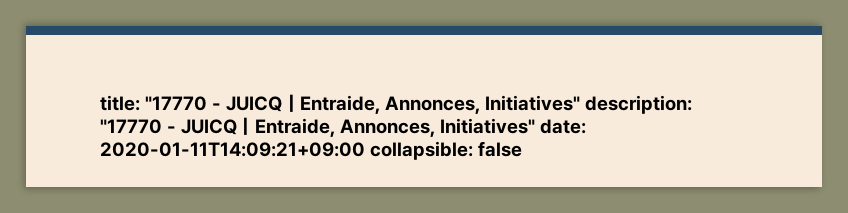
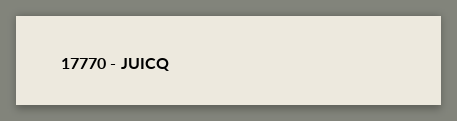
[100,94,693,114] [100,117,586,137] [100,141,523,160] title: "17770 - JUICQ | Entraide, Annonces, Initiatives" description: "17770 - JUICQ | Entraide, Annonces, Initiatives" date: 2020-01-11T14:09:21+09:00 collapsible: false -> [61,58,169,71] 17770 - JUICQ

